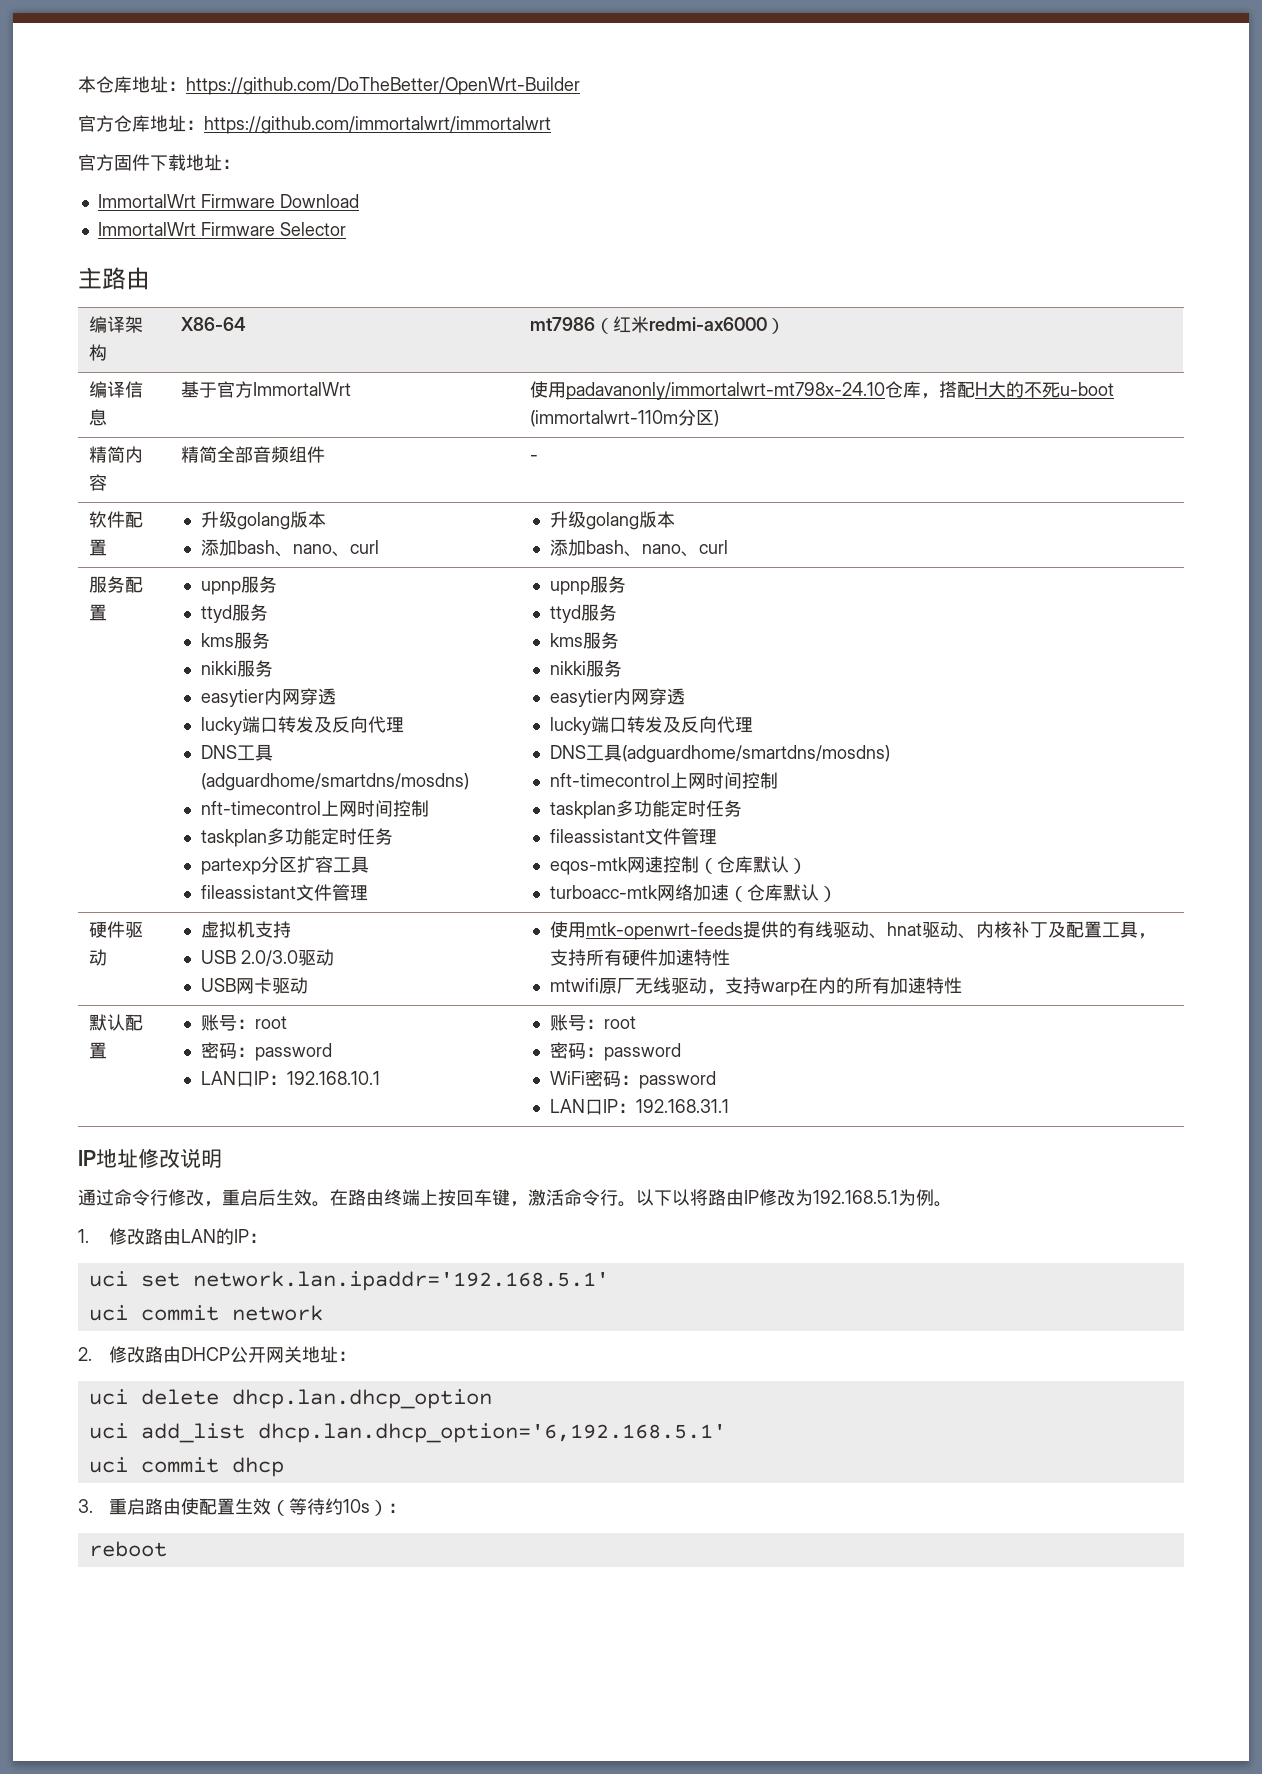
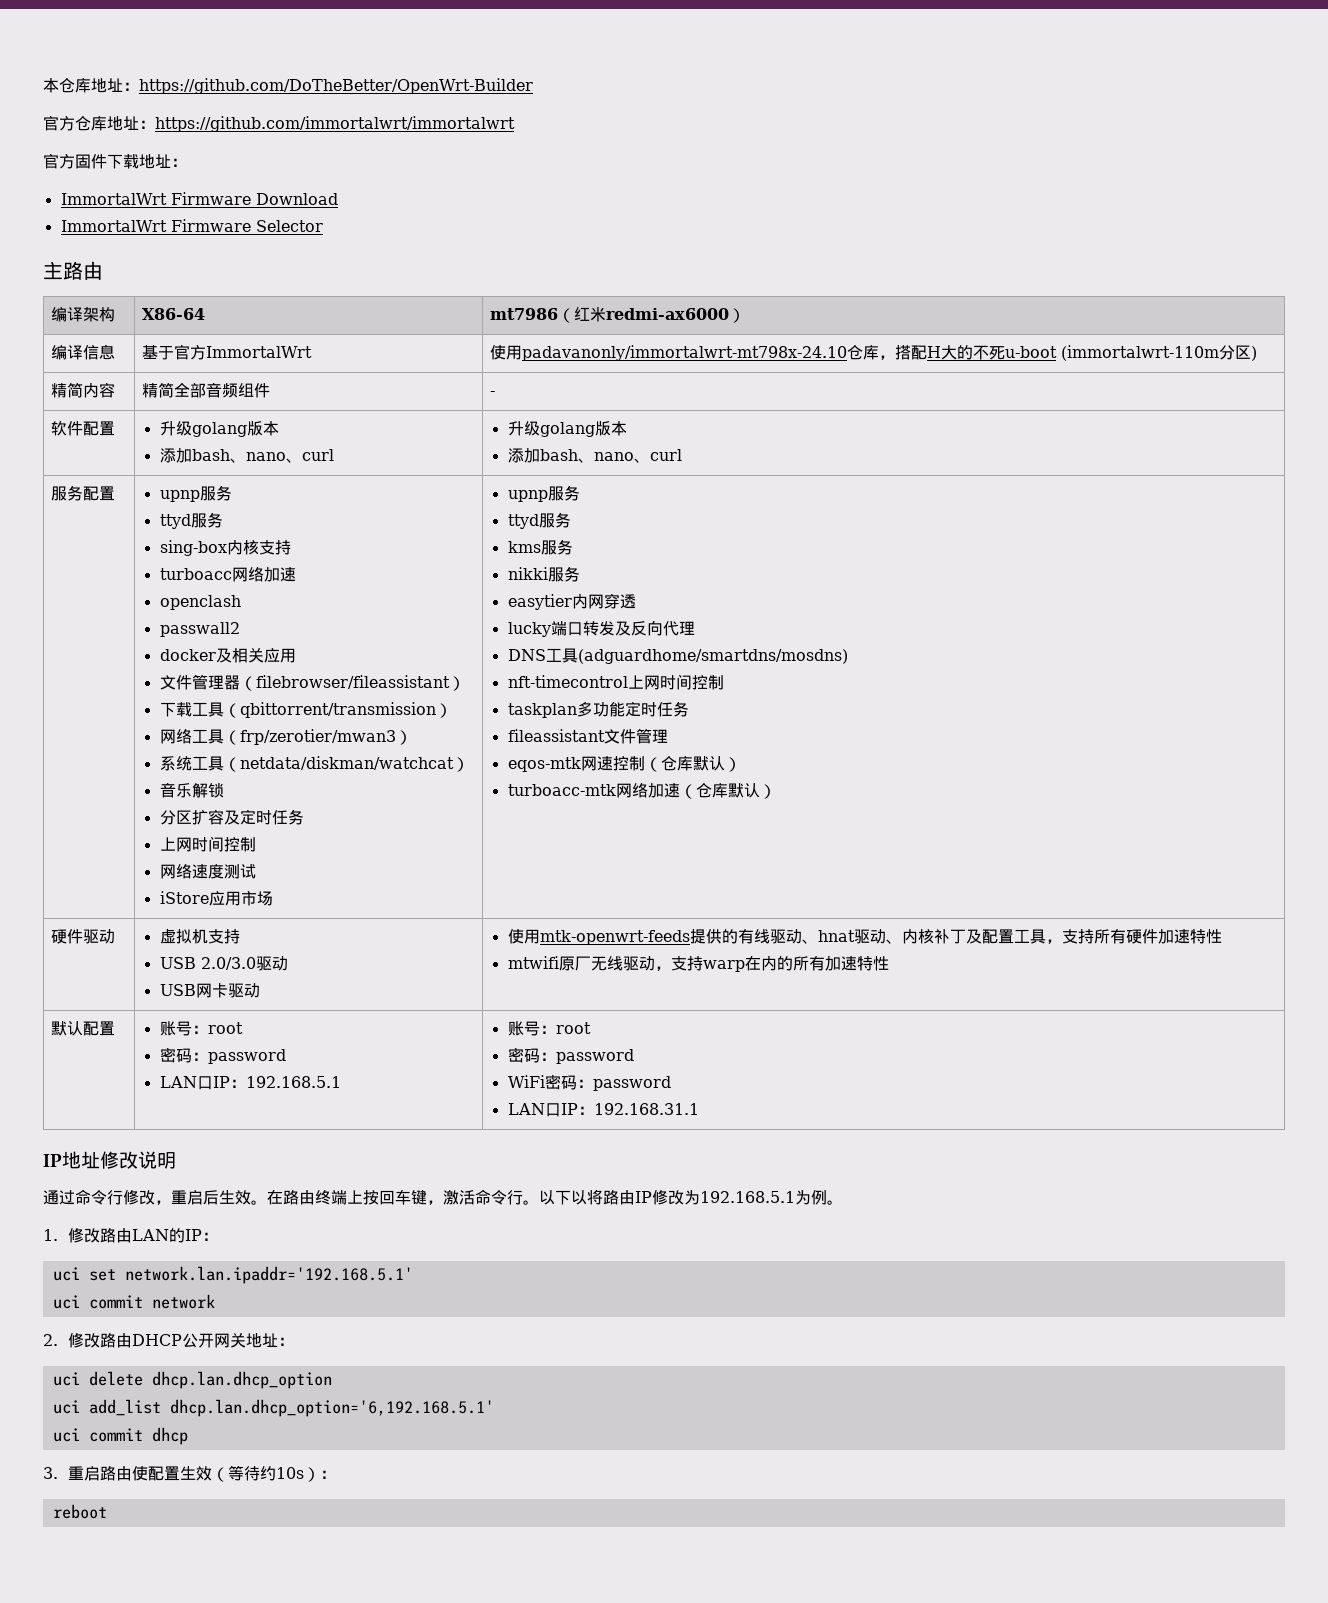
[200,632,270,649] [200,660,273,677] [200,688,336,707] [200,716,404,735] [200,744,273,761] [200,773,469,791] [200,800,429,817] [200,828,393,847] [200,856,369,875] [200,884,368,901] kms服务 // nikki服务 // easytier内网穿透 // lucky端口转发及反向代理 // DNS工具(adguardhome/smartdns/mosdns) // nft-timecontrol上网时间控制 // taskplan多功能定时任务 // partexp分区扩容工具 // fileassistant文件管理 -> [159,540,291,556] [159,567,296,582] [159,595,241,610] [159,622,240,637] [159,648,296,663] [159,674,465,691] [159,702,452,718] [159,729,412,745] [159,756,469,772] [159,782,224,798] [159,809,304,825] [159,836,256,852] [159,864,256,879] [159,890,273,906] sing-box内核支持 // turboacc网络加速 // openclash // passwall2 // docker及相关应用 // 文件管理器（filebrowser/fileassistant） // 下载工具（qbittorrent/transmission） // 网络工具（frp/zerotier/mwan3） // 系统工具（netdata/diskman/watchcat） // 音乐解锁 // 分区扩容及定时任务 // 上网时间控制 // 网络速度测试 // iStore应用市场
[286,1071,380,1085] 192.168.10.1 -> [245,1076,341,1088] 192.168.5.1

